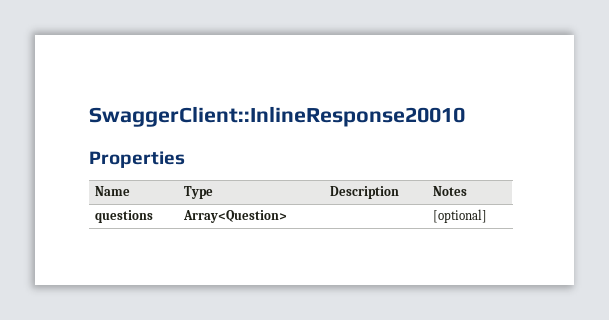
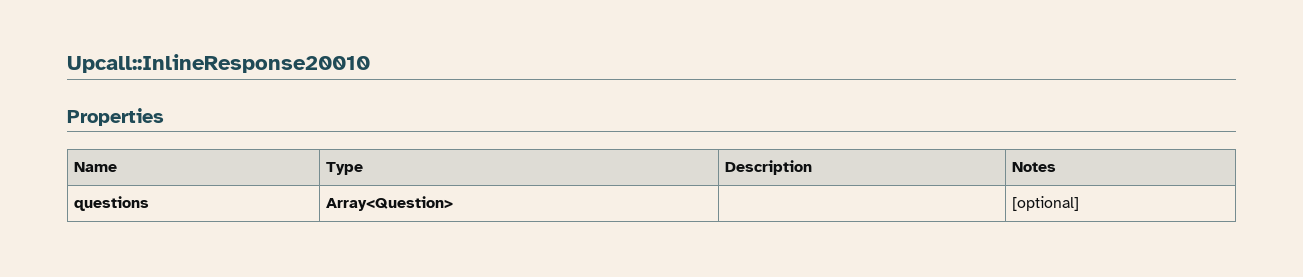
[89,106,465,127] SwaggerClient::InlineResponse20010 -> [67,54,370,73] Upcall::InlineResponse20010

